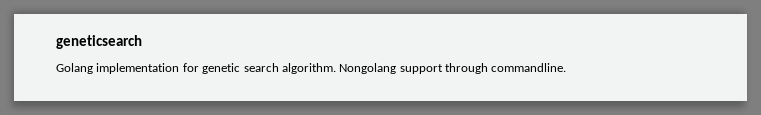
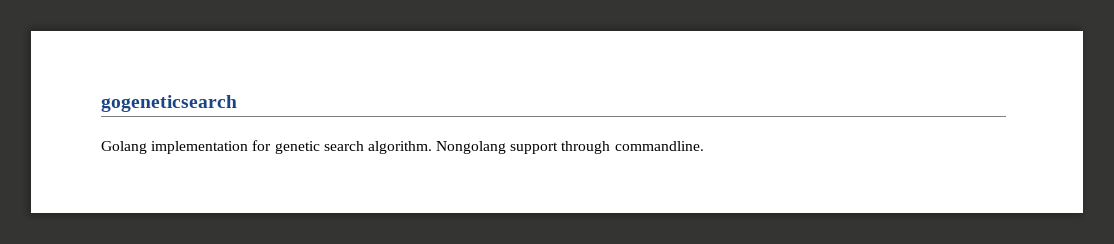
[56,35,142,49] geneticsearch -> [101,95,237,112] gogeneticsearch

